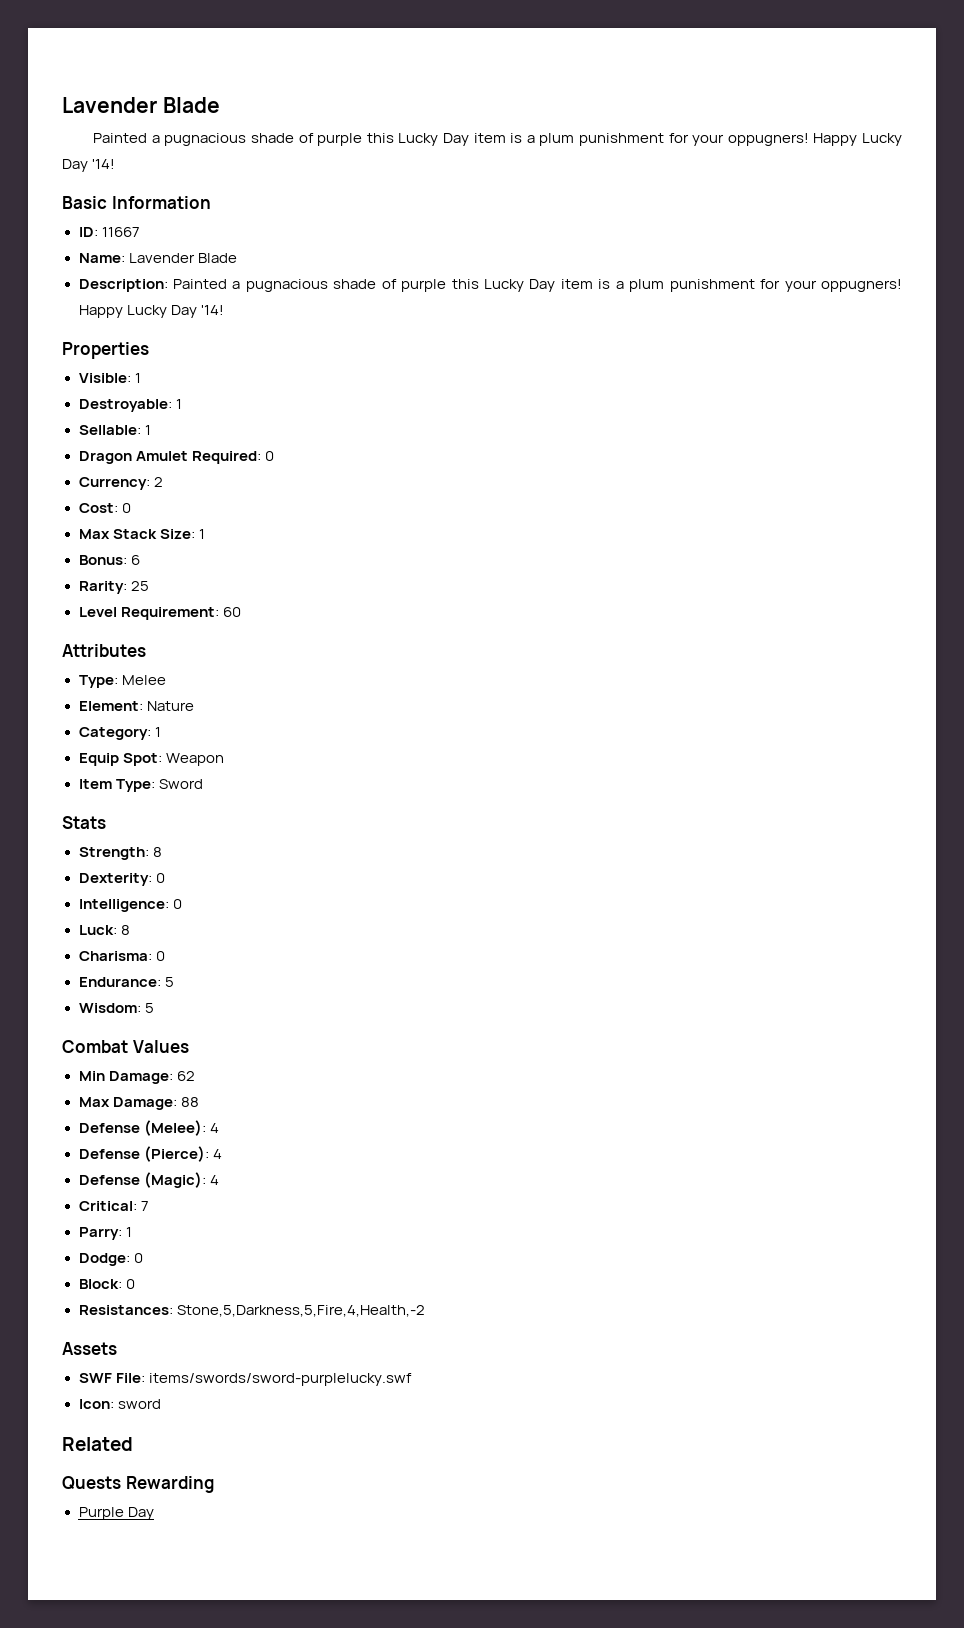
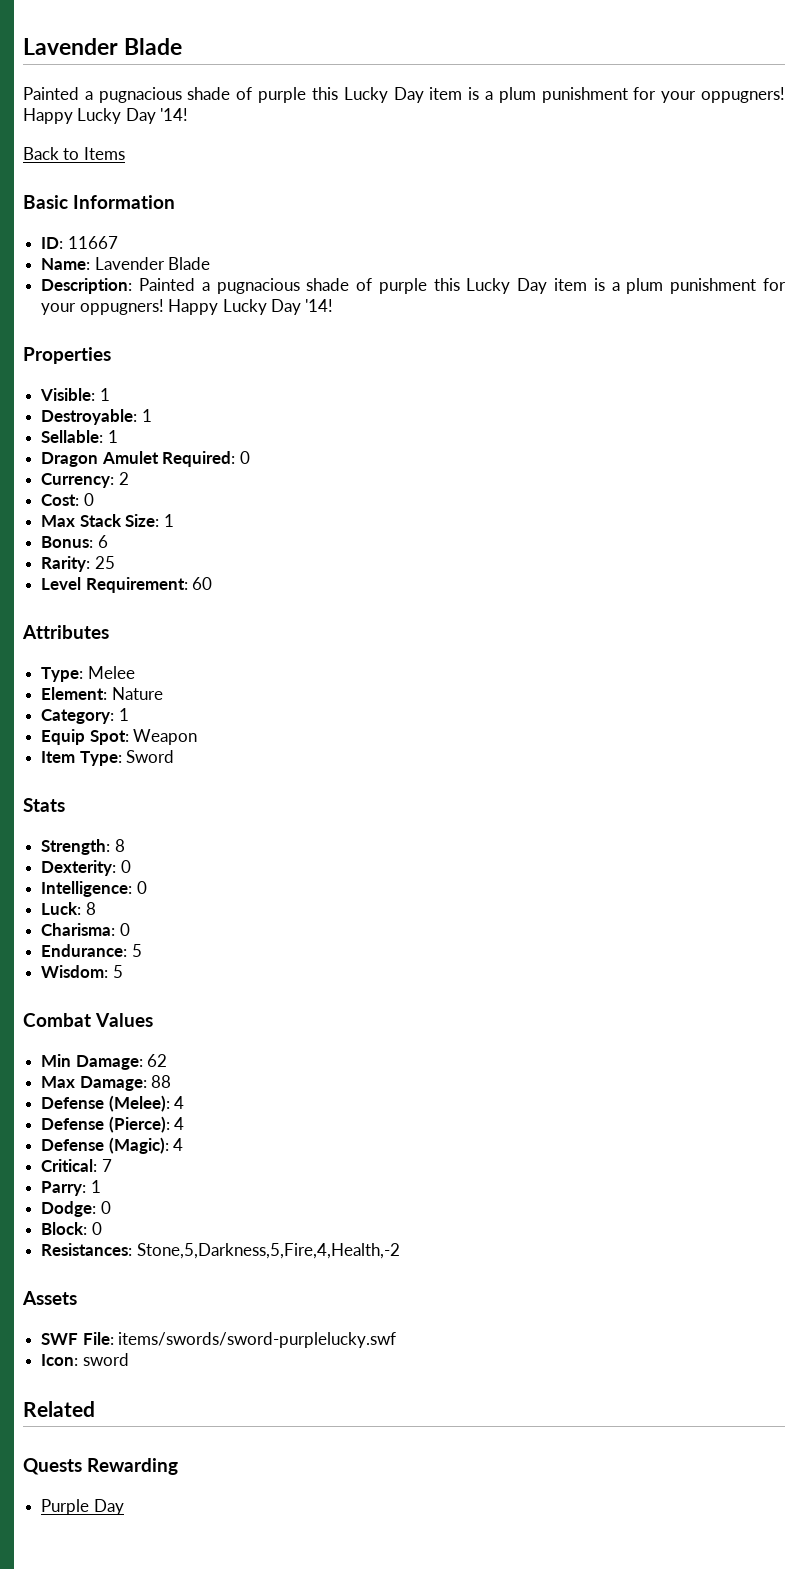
(116, 164) none -> [23,147,125,160] // Back to Items

